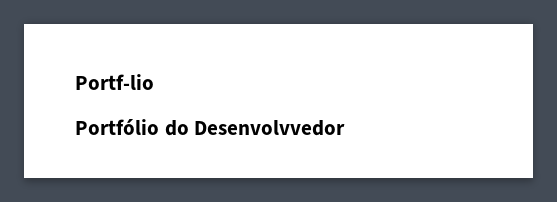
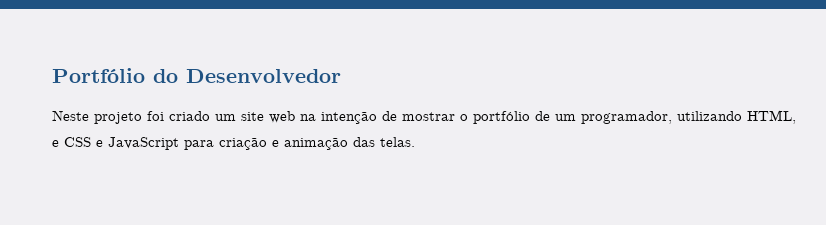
[75,74,154,90] Portf-lio // -> (52, 75) none
[194,120,346,136] Desenvolvvedor -> [186,69,341,83] [52,110,796,124] [52,137,415,150] Desenvolvedor // Neste projeto foi criado um site web na intenção de mostrar o portfólio de um programador, utilizando HTML, e CSS e JavaScript para criação e animação das telas.

